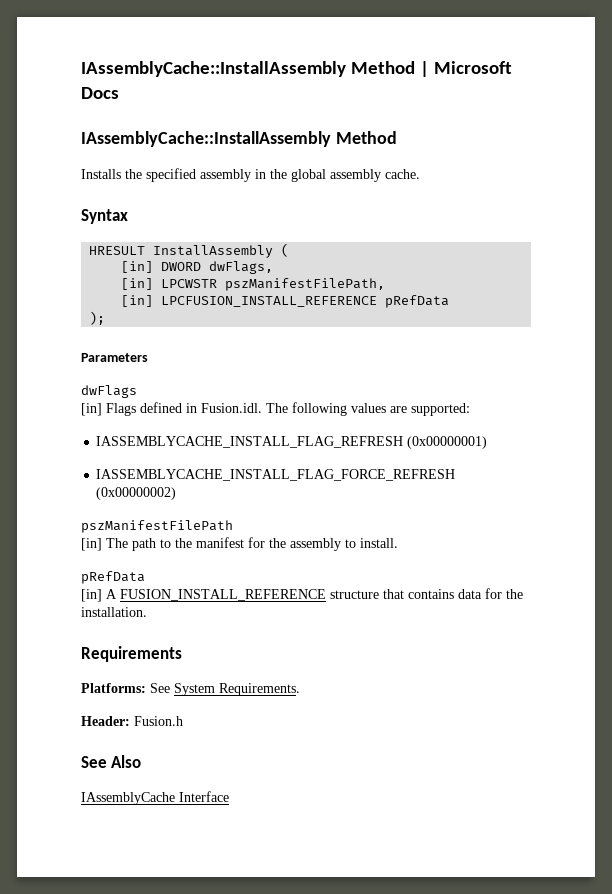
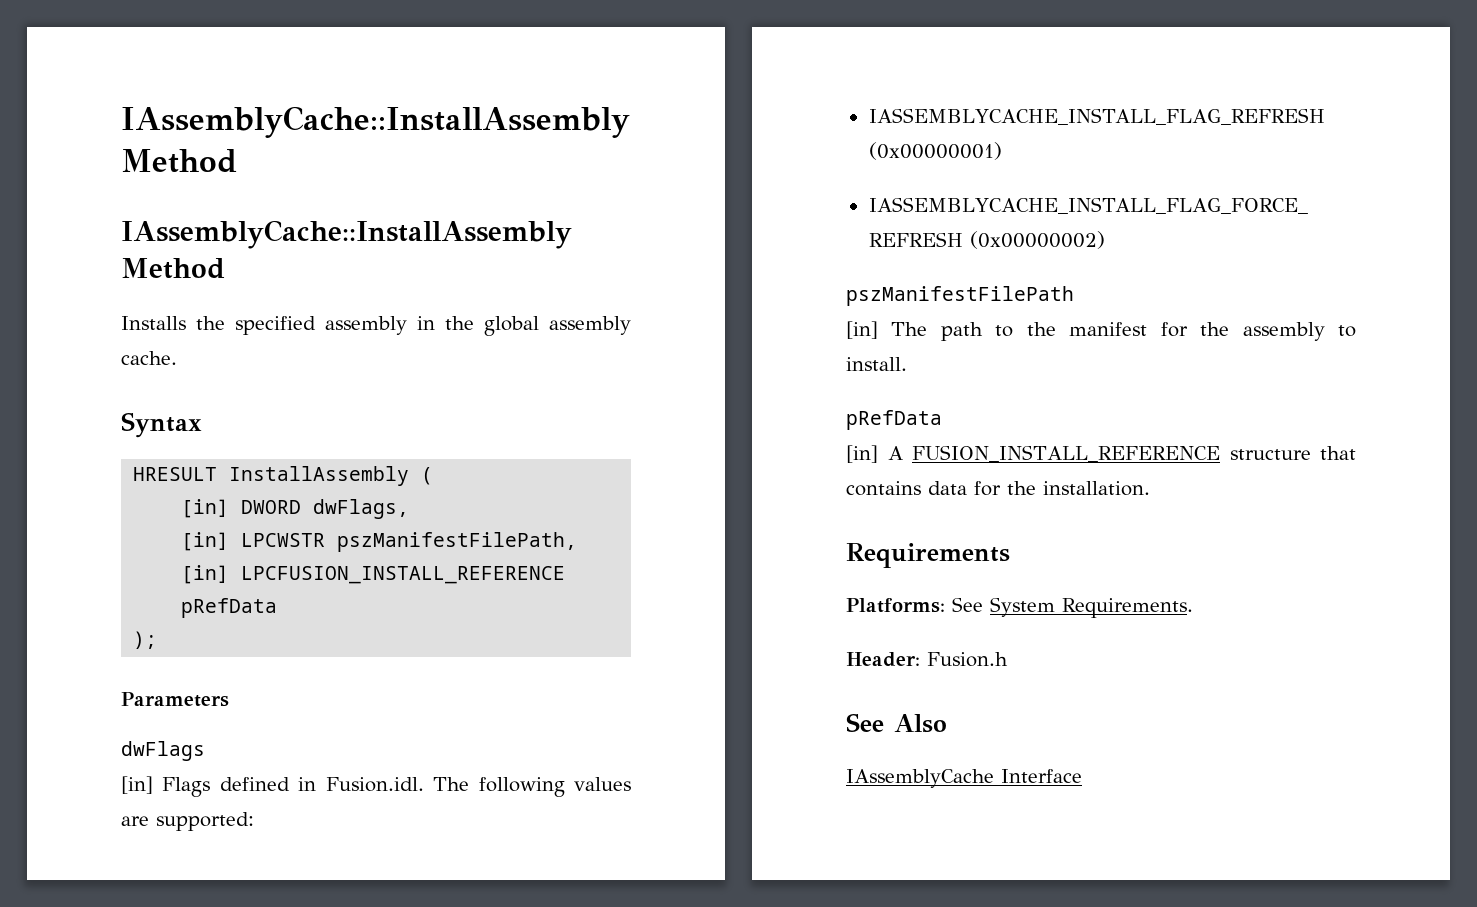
[81,61,513,77] [81,87,119,99] IAssemblyCache::InstallAssembly Method | Microsoft Docs -> [121,106,630,138] [121,149,237,173] IAssemblyCache::InstallAssembly Method

